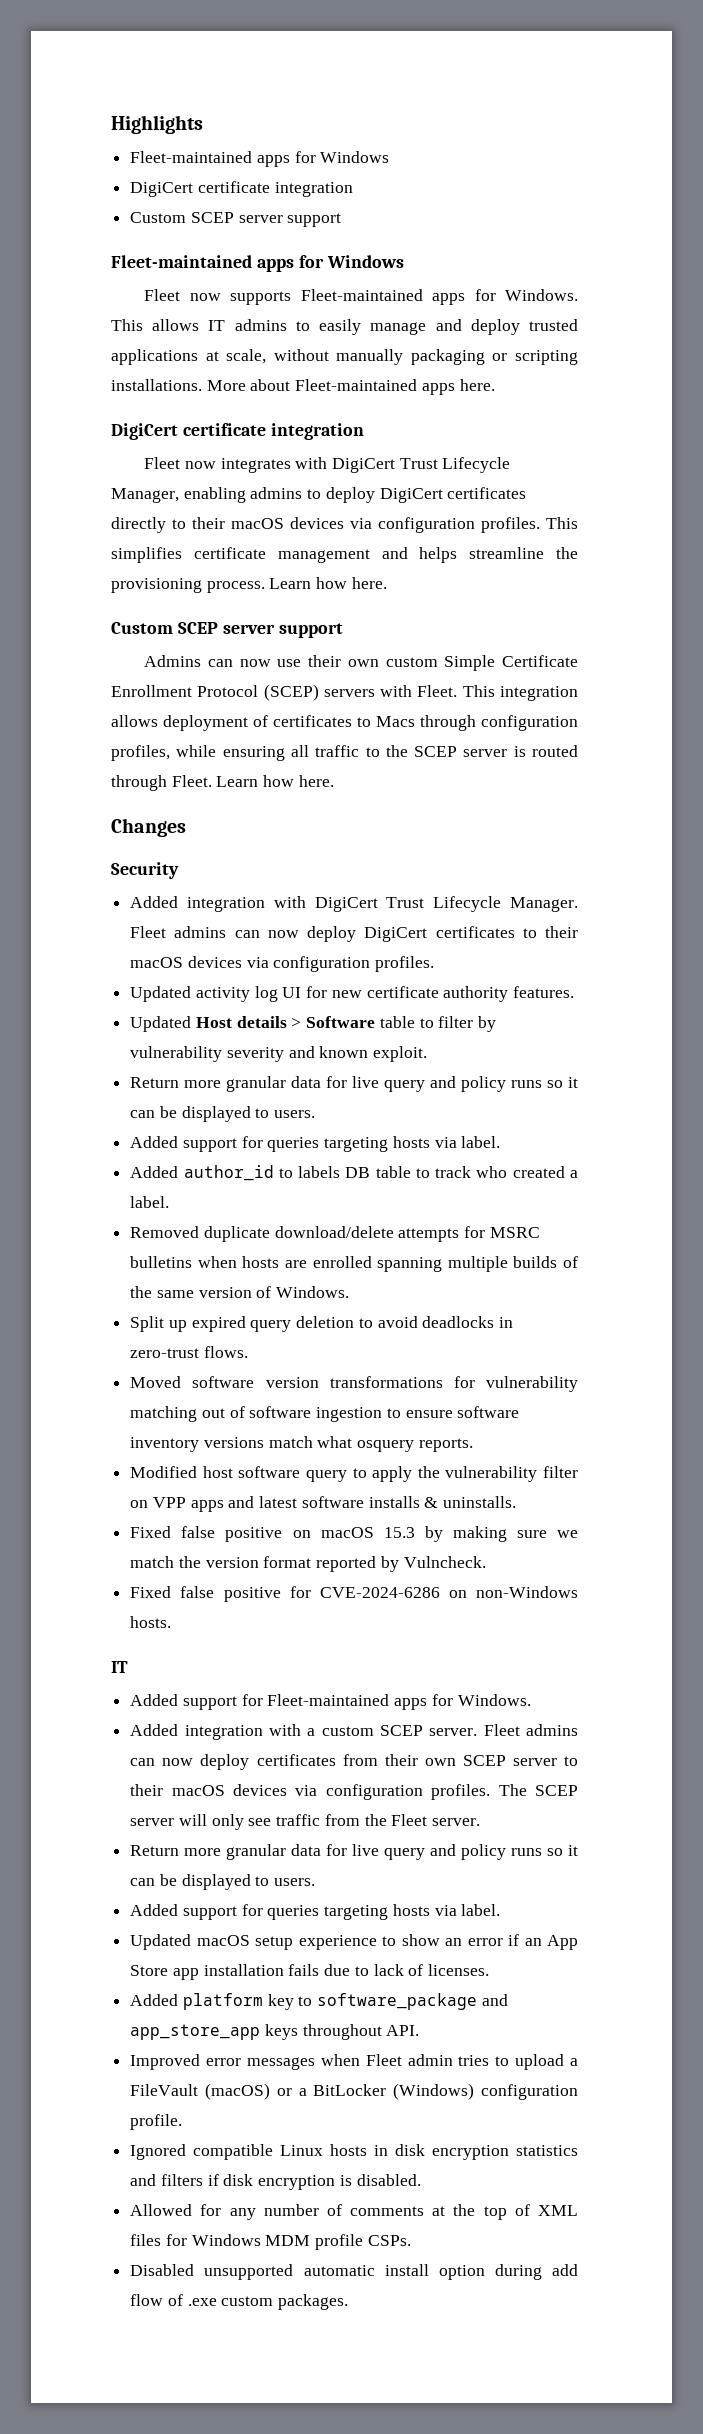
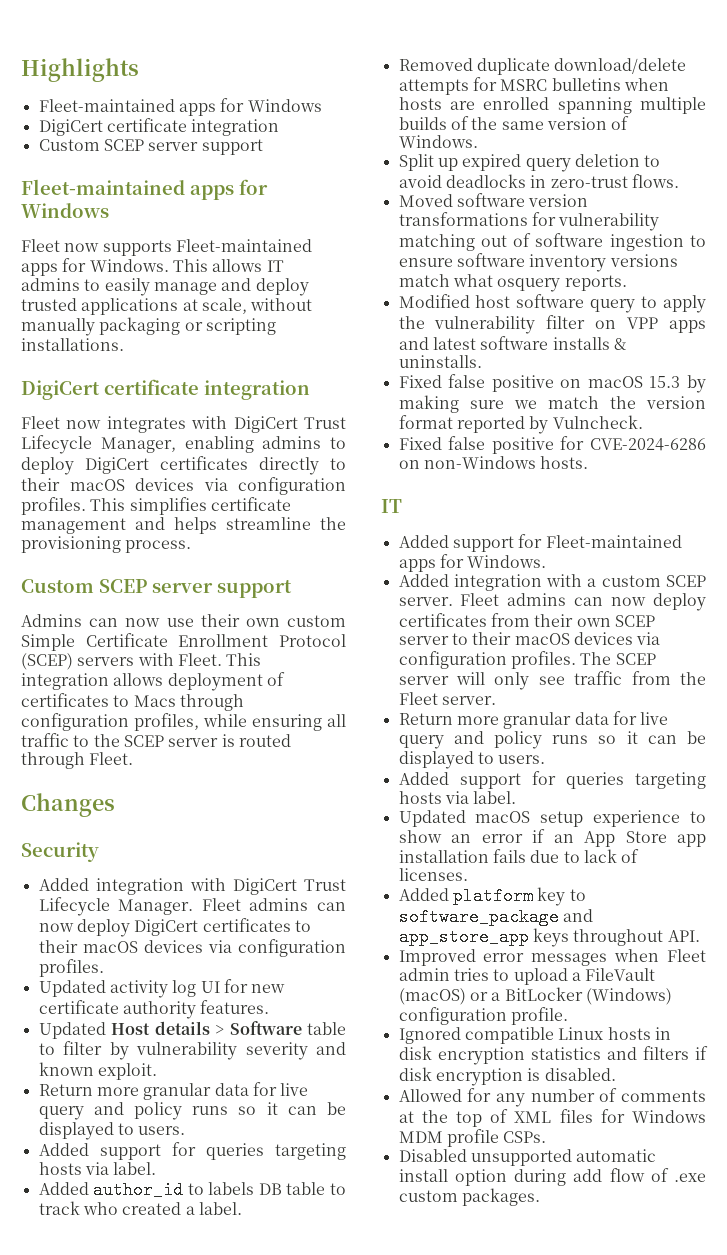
[206,379,495,395] More about Fleet-maintained apps here. -> (124, 344) none
[269,577,387,589] Learn how here. -> (192, 546) none
[216,775,334,787] Learn how here. -> (134, 758) none

